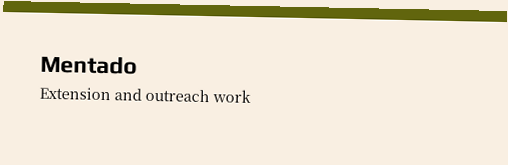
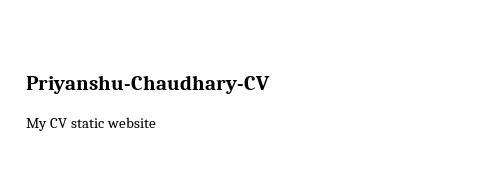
[40,54,138,75] [39,86,251,103] Mentado // Extension and outreach work -> [26,75,270,94] [26,117,156,131] Priyanshu-Chaudhary-CV // My CV static website

